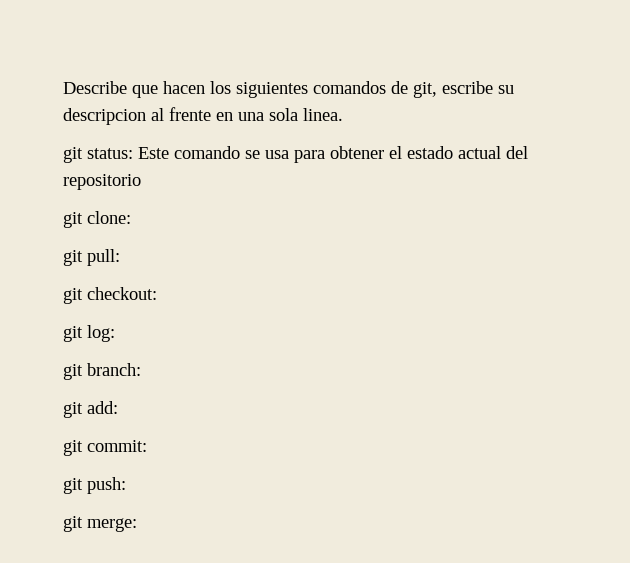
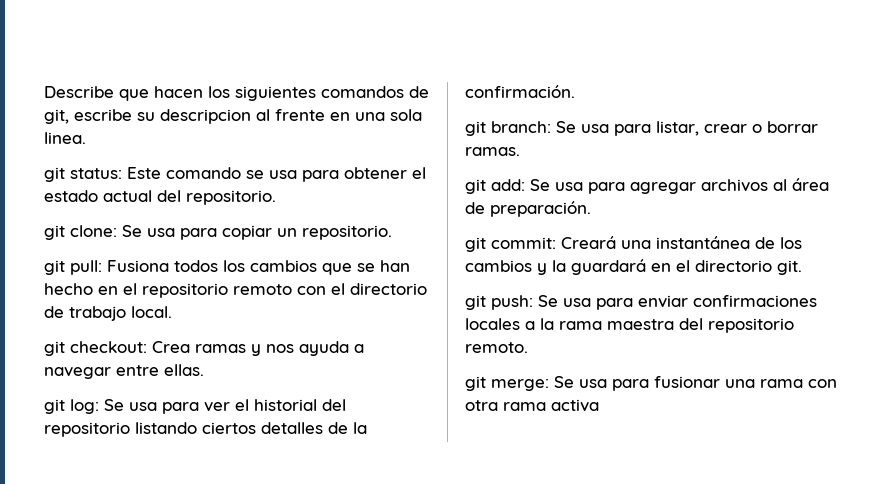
[63,174,141,190] repositorio -> [186,190,276,205] repositorio.
[63,249,120,266] [63,287,157,304] [63,325,115,342] [63,363,141,380] [63,401,118,418] [63,440,147,456] [63,477,126,494] [63,516,137,532] // git pull: // git checkout: // git log: // git branch: // git add: // git commit: // git push: // git merge: -> [122,225,392,240] [44,260,410,275] [44,283,427,298] [44,306,172,321] [44,341,364,356] [44,364,204,379] [44,399,346,414] [44,422,367,437] [465,85,575,98] [465,121,818,136] [465,147,520,156] [465,178,829,194] [465,201,591,217] [465,236,802,252] [465,259,802,275] [465,295,817,310] [465,318,794,333] [465,342,528,353] [465,376,837,391] [465,399,599,412] Se usa para copiar un repositorio. // git pull: Fusiona todos los cambios que se han hecho en el repositorio remoto con el directorio de trabajo local. // git checkout: Crea ramas y nos ayuda a navegar entre ellas. // git log: Se usa para ver el historial del repositorio listando ciertos detalles de la confirmación. // git branch: Se usa para listar, crear o borrar ramas. // git add: Se usa para agregar archivos al área de preparación. // git commit: Creará una instantánea de los cambios y la guardará en el directorio git. // git push: Se usa para enviar confirmaciones locales a la rama maestra del repositorio remoto. // git merge: Se usa para fusionar una rama con otra rama activa

